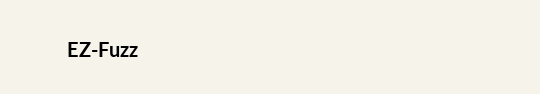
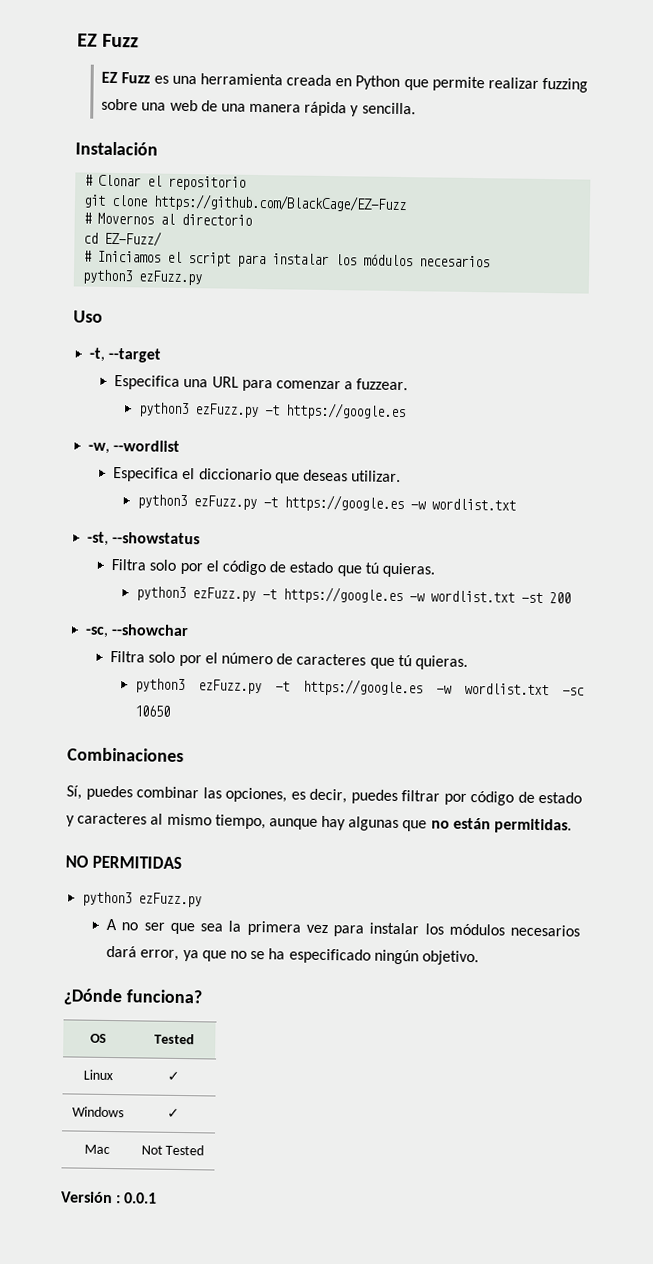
[67,42,138,57] EZ-Fuzz -> [77,33,140,48] [101,71,589,93] [101,98,416,117] [75,141,158,156] [84,174,247,191] [83,193,408,214] [83,212,253,226] [83,230,163,247] [83,250,491,268] [82,269,204,286] [73,310,103,323] [89,347,162,363] [114,375,409,392] [138,402,407,421] [88,440,181,454] [113,467,402,484] [137,494,517,513] [87,531,201,546] [111,558,435,578] [136,586,572,605] [85,624,190,638] [110,650,468,670] [135,678,586,697] [134,705,171,717] [67,747,184,763] [66,785,582,806] [66,812,573,834] [65,855,183,870] [82,891,203,908] [106,918,580,937] [106,945,479,966] [63,988,202,1006] [90,1033,107,1043] [154,1033,195,1045] [82,1069,113,1081] [167,1071,180,1081] [71,1106,124,1118] [167,1108,180,1118] [83,1144,110,1155] [140,1144,205,1156] [61,1191,158,1204] EZ Fuzz // EZ Fuzz es una herramienta creada en Python que permite realizar fuzzing sobre una web de una manera rápida y sencilla. // Instalación // # Clonar el repositorio // git clone https://github.com/BlackCage/EZ-Fuzz // # Movernos al directorio // cd EZ-Fuzz/ // # Iniciamos el script para instalar los módulos necesarios // python3 ezFuzz.py // Uso // -t, --target // Especifica una URL para comenzar a fuzzear. // python3 ezFuzz.py -t https://google.es // -w, --wordlist // Especifica el diccionario que deseas utilizar. // python3 ezFuzz.py -t https://google.es -w wordlist.txt // -st, --showstatus // Filtra solo por el código de estado que tú quieras. // python3 ezFuzz.py -t https://google.es -w wordlist.txt -st 200 // -sc, --showchar // Filtra solo por el número de caracteres que tú quieras. // python3 ezFuzz.py -t https://google.es -w wordlist.txt -sc 10650 // Combinaciones // Sí, puedes combinar las opciones, es decir, puedes filtrar por código de estado y caracteres al mismo tiempo, aunque hay algunas que no están permitidas. // NO PERMITIDAS // python3 ezFuzz.py // A no ser que sea la primera vez para instalar los módulos necesarios dará error, ya que no se ha especificado ningún objetivo. // ¿Dónde funciona? // OS | Tested // Linux | ✓ // Windows | ✓ // Mac | Not Tested // Versión : 0.0.1

